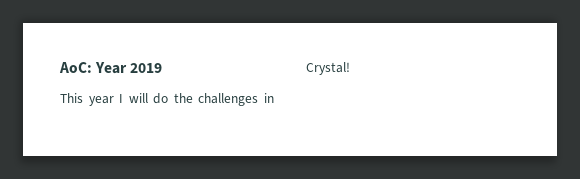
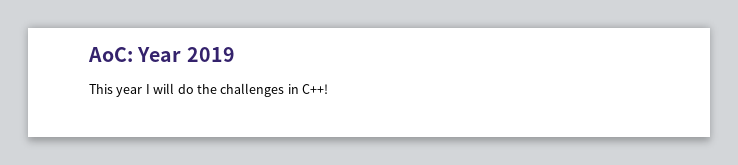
[306,62,350,75] Crystal! -> [302,84,328,94] C++!

